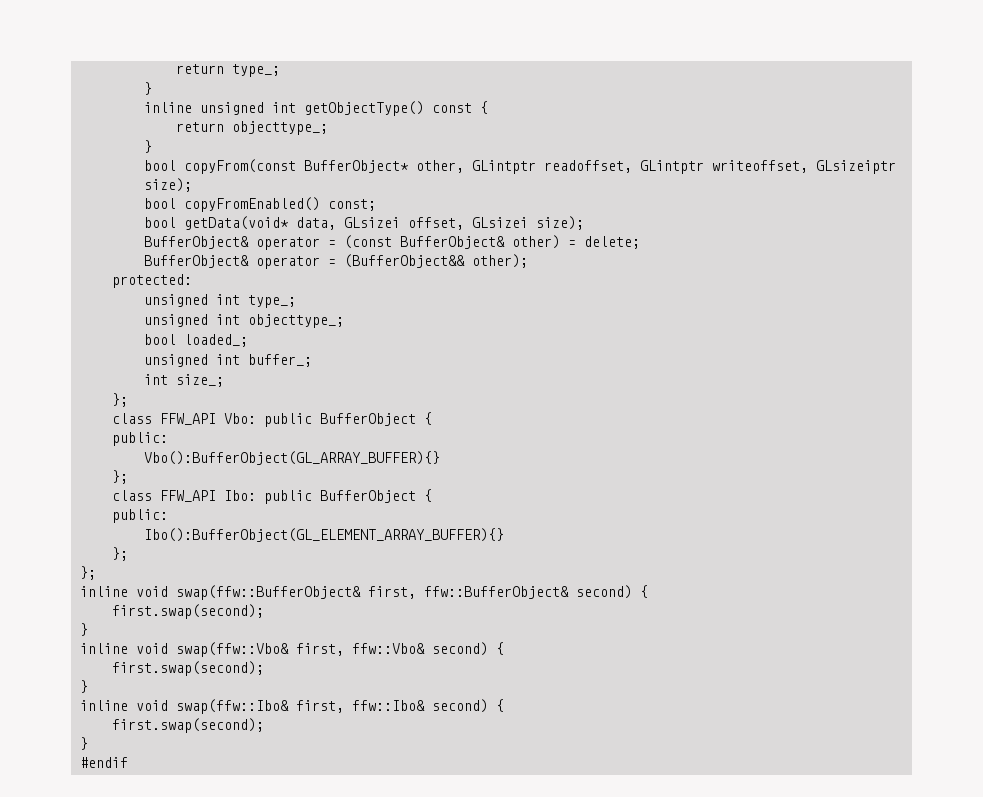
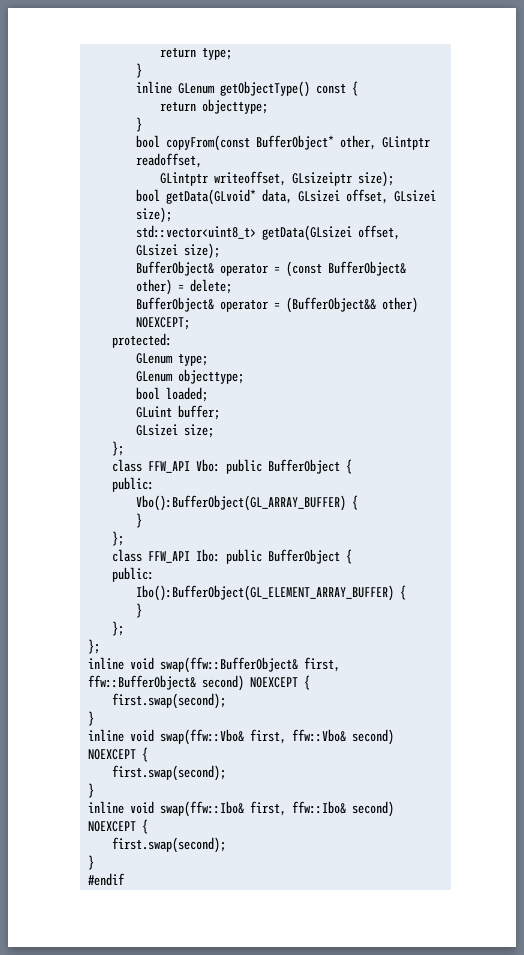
[176,64,281,77] [144,82,153,95] [144,102,297,115] return type_; // } // inline unsigned int -> [160,47,233,60] [136,63,143,78] [136,81,216,94] return type; // } // inline GLenum
[232,121,329,135] objecttype_; -> [202,99,269,114] objecttype;
(633, 166) none -> (203, 160) //
[184,197,377,212] [144,216,290,230] copyFromEnabled() const; // bool getData(void* -> [166,189,257,205] getData(GLvoid*
(585, 223) none -> [136,225,401,241] [136,243,221,259] // std::vector<uint8_t> getData(GLsizei offset, GLsizei size);
[472,254,529,268] other); -> [382,297,419,313] [136,317,191,330] other) NOEXCEPT;
[144,294,297,308] [144,314,345,328] [144,334,249,347] [144,354,313,367] [144,374,225,387] unsigned int type_; // unsigned int objecttype_; // bool loaded_; // unsigned int buffer_; // int size_; -> [136,353,209,366] [136,369,245,384] [136,387,209,402] [136,405,221,420] [136,424,215,438] GLenum type; // GLenum objecttype; // bool loaded; // GLuint buffer; // GLsizei size;
[144,451,441,465] Vbo():BufferObject(GL_ARRAY_BUFFER){} -> [136,495,359,511] [136,513,143,528] Vbo():BufferObject(GL_ARRAY_BUFFER) { // }
[144,528,505,542] Ibo():BufferObject(GL_ELEMENT_ARRAY_BUFFER){} -> [136,585,407,601] [136,603,143,618] Ibo():BufferObject(GL_ELEMENT_ARRAY_BUFFER) { // }
(633, 592) none -> [250,677,299,688] NOEXCEPT
(489, 649) none -> [88,749,137,760] NOEXCEPT
(489, 706) none -> [88,821,137,832] NOEXCEPT

